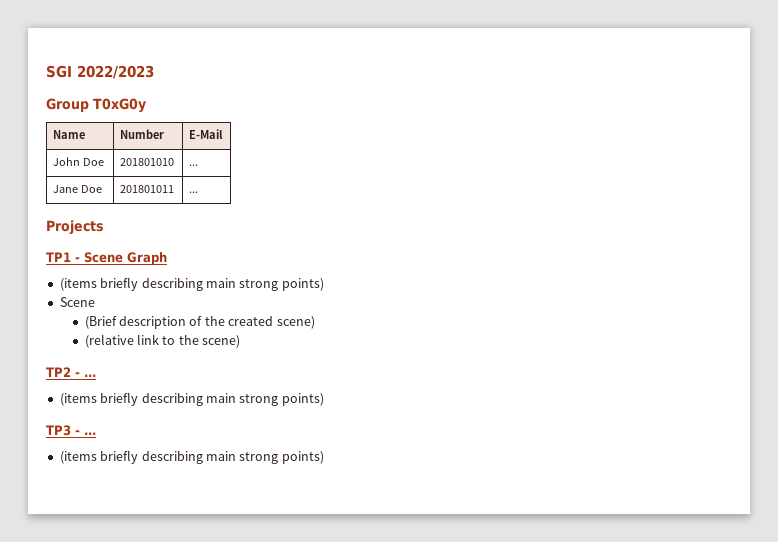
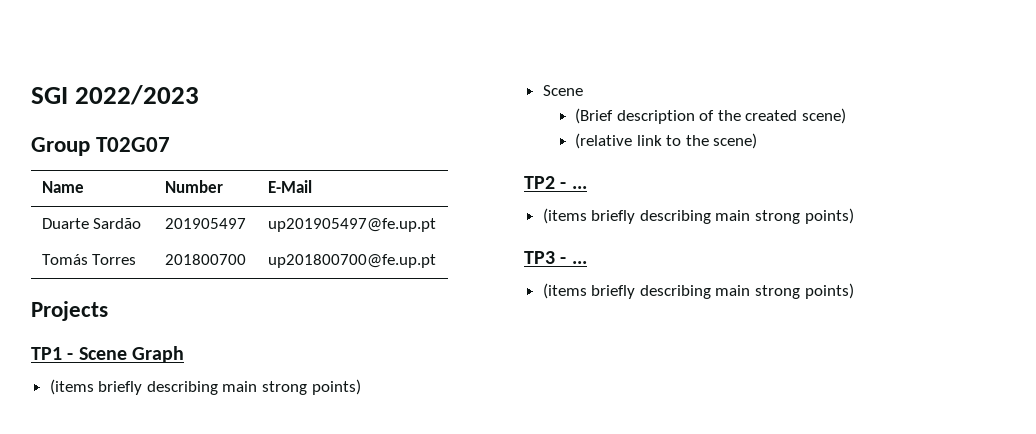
[93,98,146,113] T0xG0y -> [96,137,171,152] T02G07
[53,157,105,166] [120,158,175,166] [189,164,199,166] [53,185,103,193] [120,185,175,193] [189,191,199,193] John Doe | 201801010 | ... // Jane Doe | 201801011 | ... -> [41,218,142,229] [164,218,246,229] [267,218,436,232] [41,254,137,265] [164,254,246,265] [267,254,436,268] Duarte Sardão | 201905497 | up201905497@fe.up.pt // Tomás Torres | 201800700 | up201800700@fe.up.pt

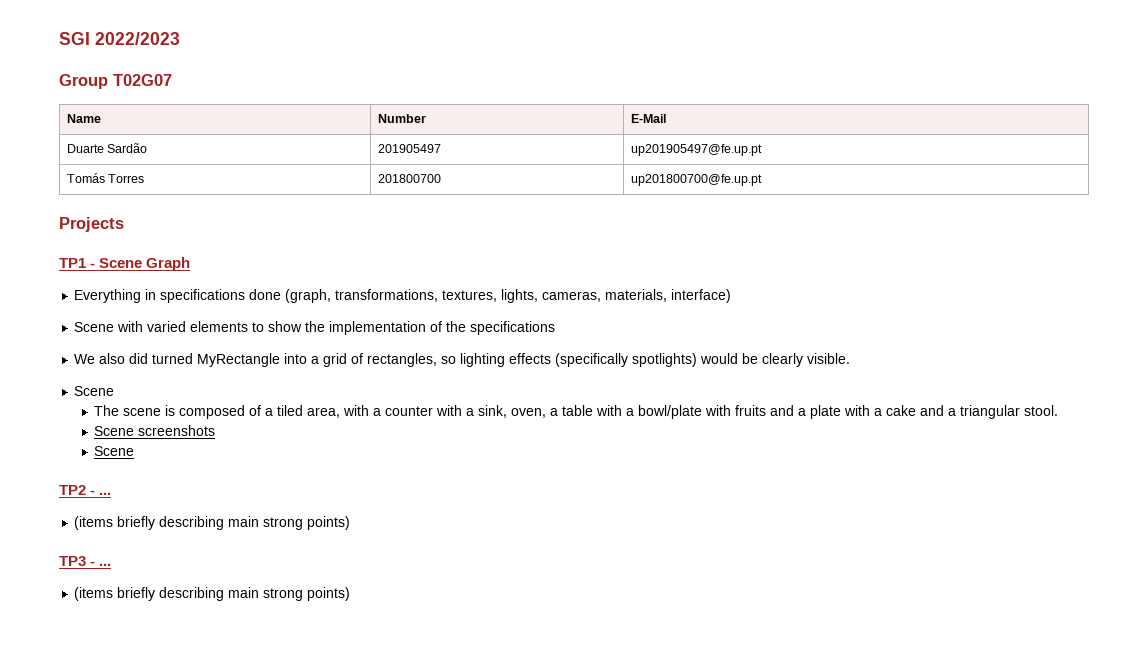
[49,379,361,395] [542,85,583,96] [574,108,846,124] [574,133,758,149] (items briefly describing main strong points) // Scene // (Brief description of the created scene) // (relative link to the scene) -> [74,289,732,303] [74,321,556,335] [74,353,851,367] [74,386,115,396] [94,405,1059,419] [94,425,216,436] [94,446,135,456] Everything in specifications done (graph, transformations, textures, lights, cameras, materials, interface) // Scene with varied elements to show the implementation of the specifications // We also did turned MyRectangle into a grid of rectangles, so lighting effects (specifically spotlights) would be clearly visible. // Scene // The scene is composed of a tiled area, with a counter with a sink, oven, a table with a bowl/plate with fruits and a plate with a cake and a triangular stool. // Scene screenshots // Scene

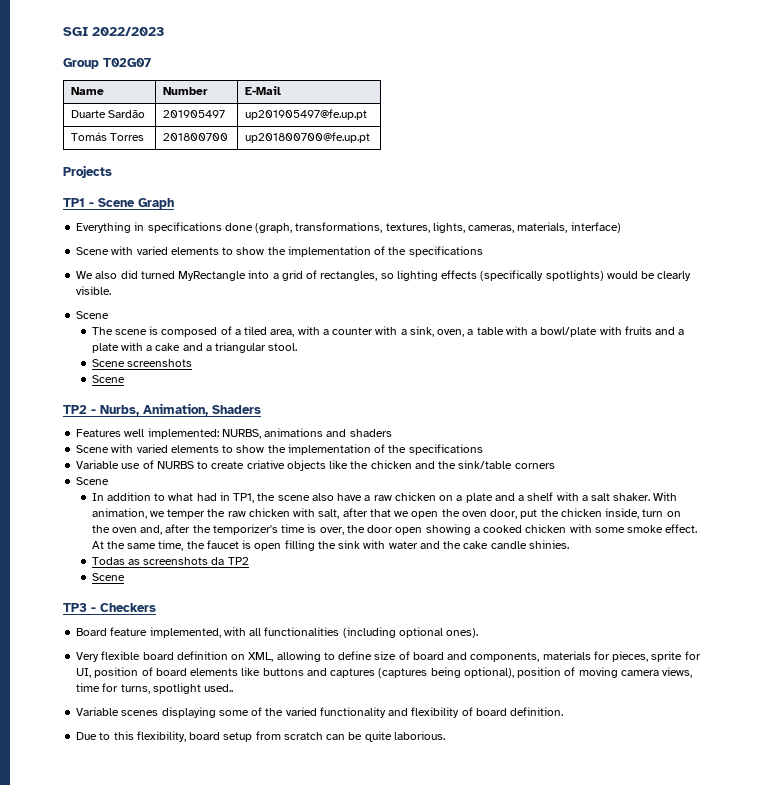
[99,492,112,495] [74,516,351,530] [59,556,112,566] [74,587,351,601] ... // (items briefly describing main strong points) // TP3 - ... // (items briefly describing main strong points) -> [100,403,261,416] [76,428,392,439] [76,444,483,455] [76,460,555,471] [76,477,110,485] [91,492,678,503] [91,508,681,519] [91,524,698,535] [91,540,569,551] [91,557,249,565] [91,573,125,581] [63,603,156,612] [76,627,479,638] [76,651,701,662] [76,667,693,678] [76,683,234,694] [76,707,564,718] [76,731,445,742] Nurbs, Animation, Shaders // Features well implemented: NURBS, animations and shaders // Scene with varied elements to show the implementation of the specifications // Variable use of NURBS to create criative objects like the chicken and the sink/table corners // Scene // In addition to what had in TP1, the scene also have a raw chicken on a plate and a shelf with a salt shaker. With animation, we temper the raw chicken with salt, after that we open the oven door, put the chicken inside, turn on the oven and, after the temporizer's time is over, the door open showing a cooked chicken with some smoke effect. At the same time, the faucet is open filling the sink with water and the cake candle shinies. // Todas as screenshots da TP2 // Scene // TP3 - Checkers // Board feature implemented, with all functionalities (including optional ones). // Very flexible board definition on XML, allowing to define size of board and components, materials for pieces, sprite for UI, position of board elements like buttons and captures (captures being optional), position of moving camera views, time for turns, spotlight used.. // Variable scenes displaying some of the varied functionality and flexibility of board definition. // Due to this flexibility, board setup from scratch can be quite laborious.

